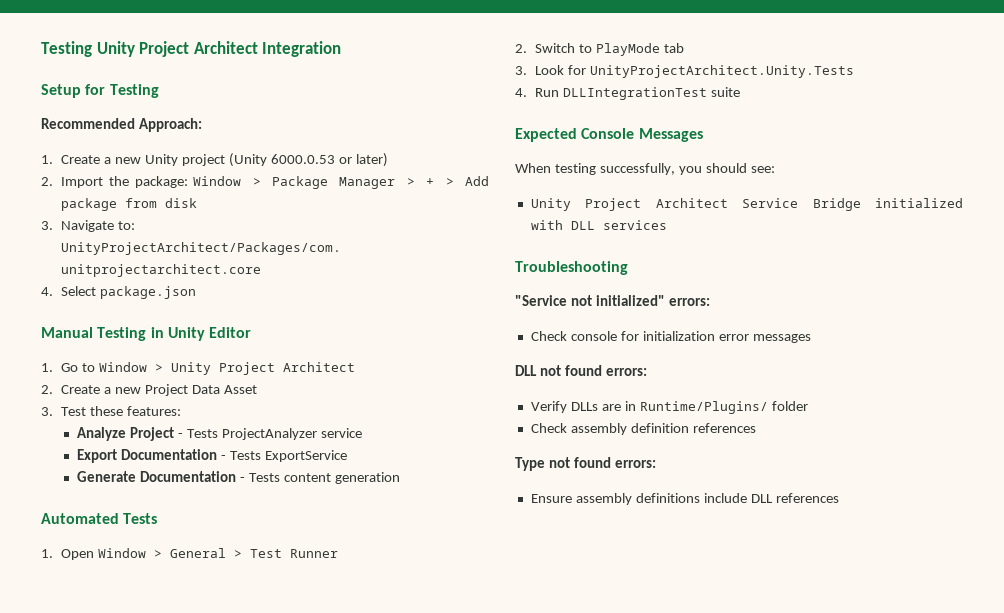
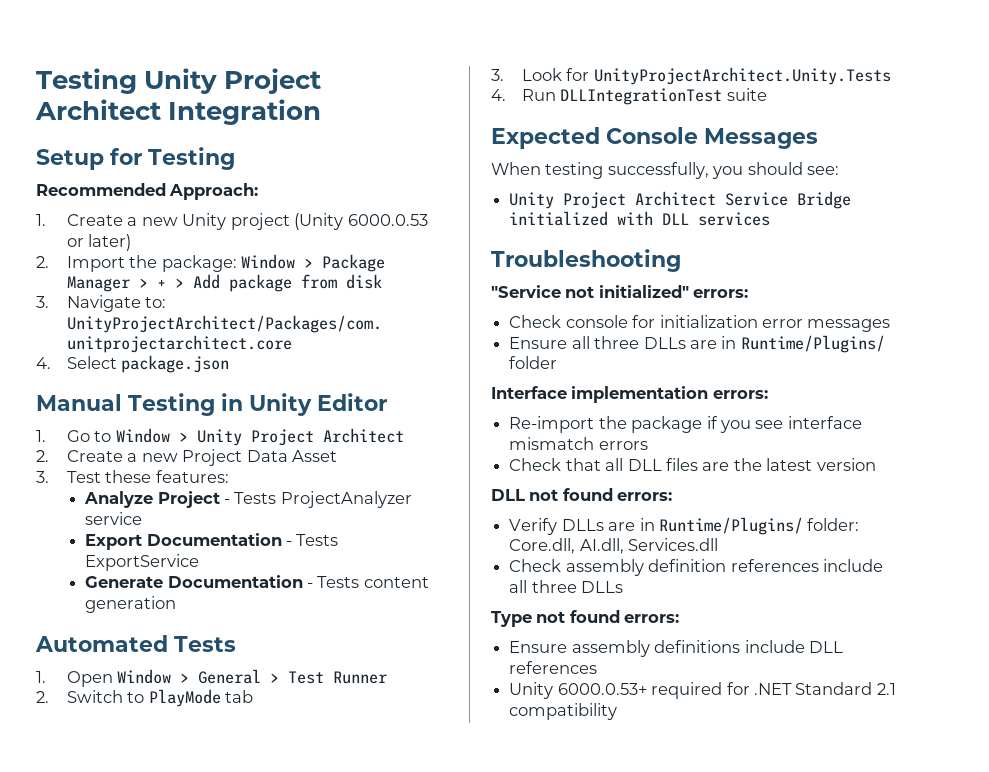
(811, 338) none -> [509,335,885,353] [509,356,558,369] [491,386,768,403] [509,416,862,433] [509,437,648,450] [509,458,876,471] // Ensure all three DLLs are in Runtime/Plugins/ folder // Interface implementation errors: // Re-import the package if you see interface mismatch errors // Check that all DLL files are the latest version
[771,401,808,411] folder -> [807,518,860,531] [509,538,719,554] folder: Core.dll, AI.dll, Services.dll
(756, 428) none -> [822,559,883,572] [509,580,624,593] include all three DLLs
(839, 498) none -> [509,682,896,699] [509,703,618,720] // Unity 6000.0.53+ required for .NET Standard 2.1 compatibility

